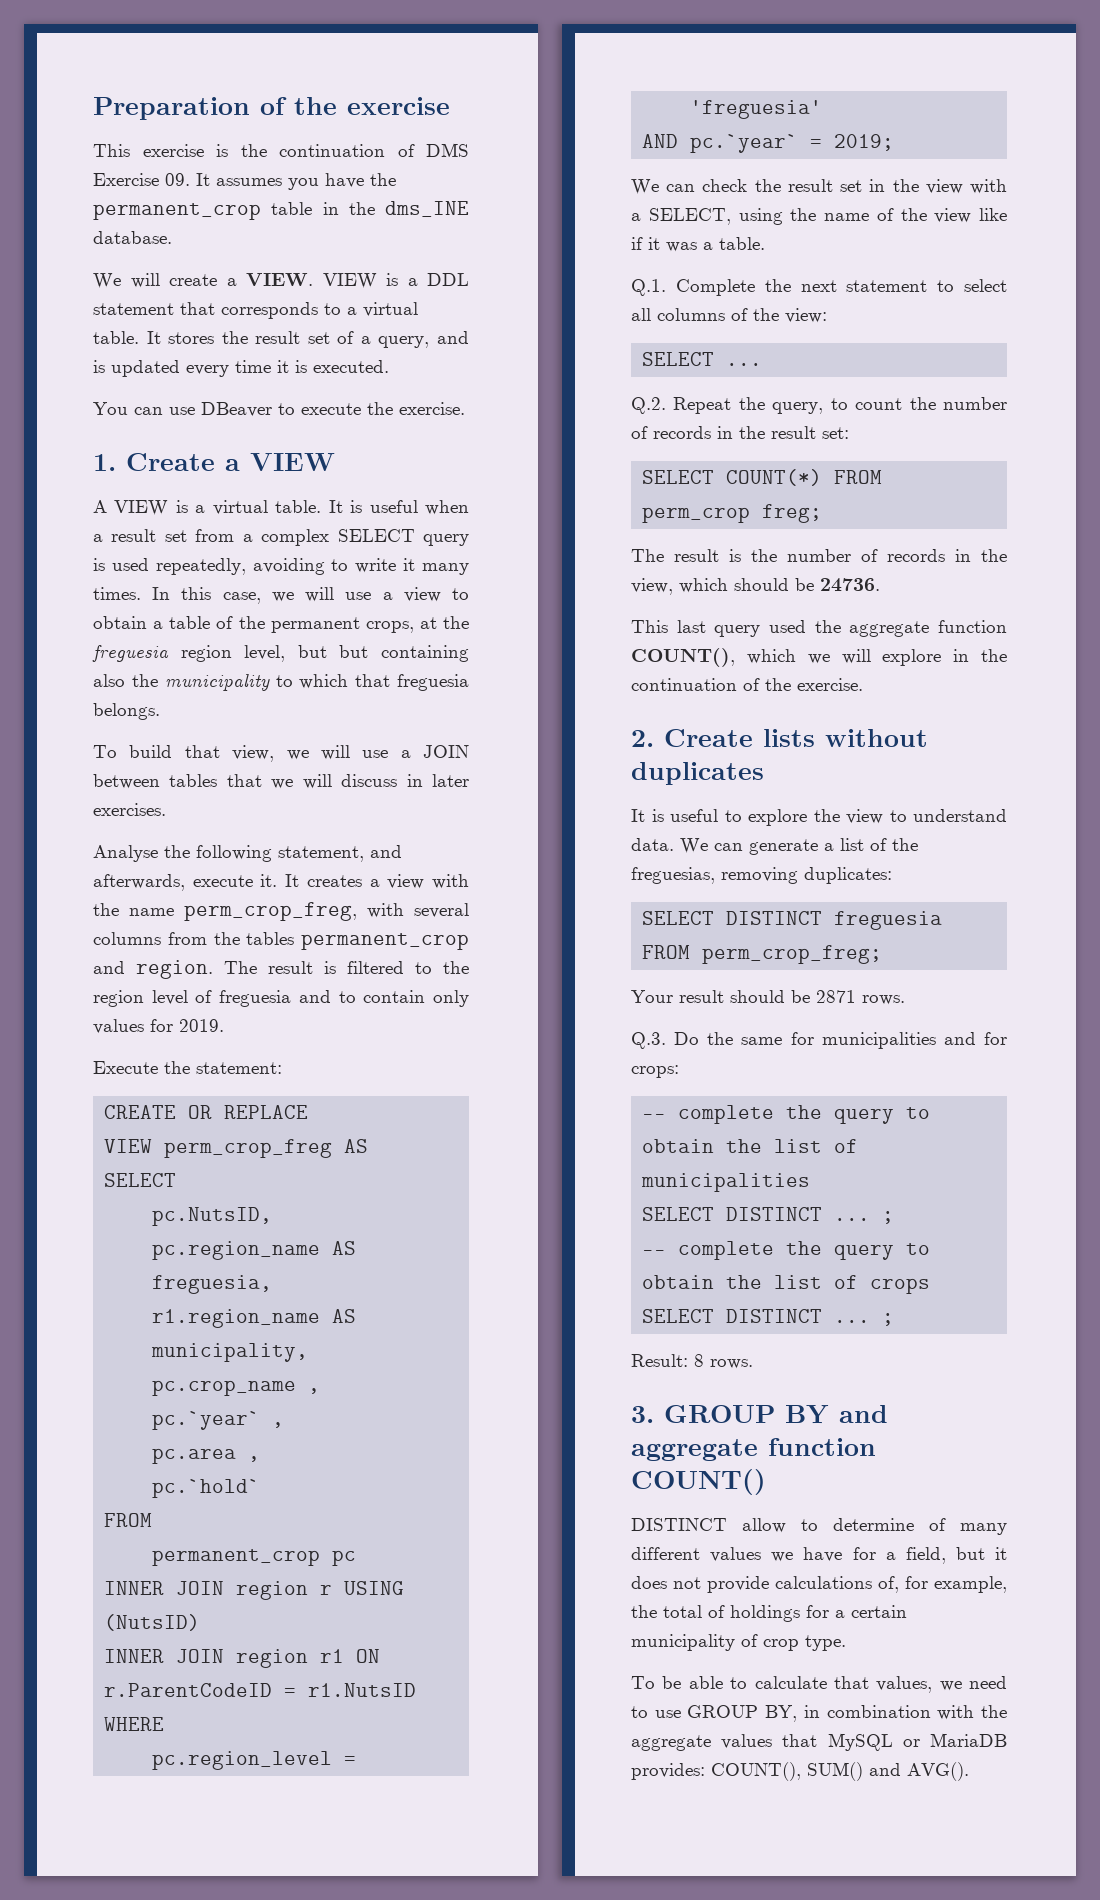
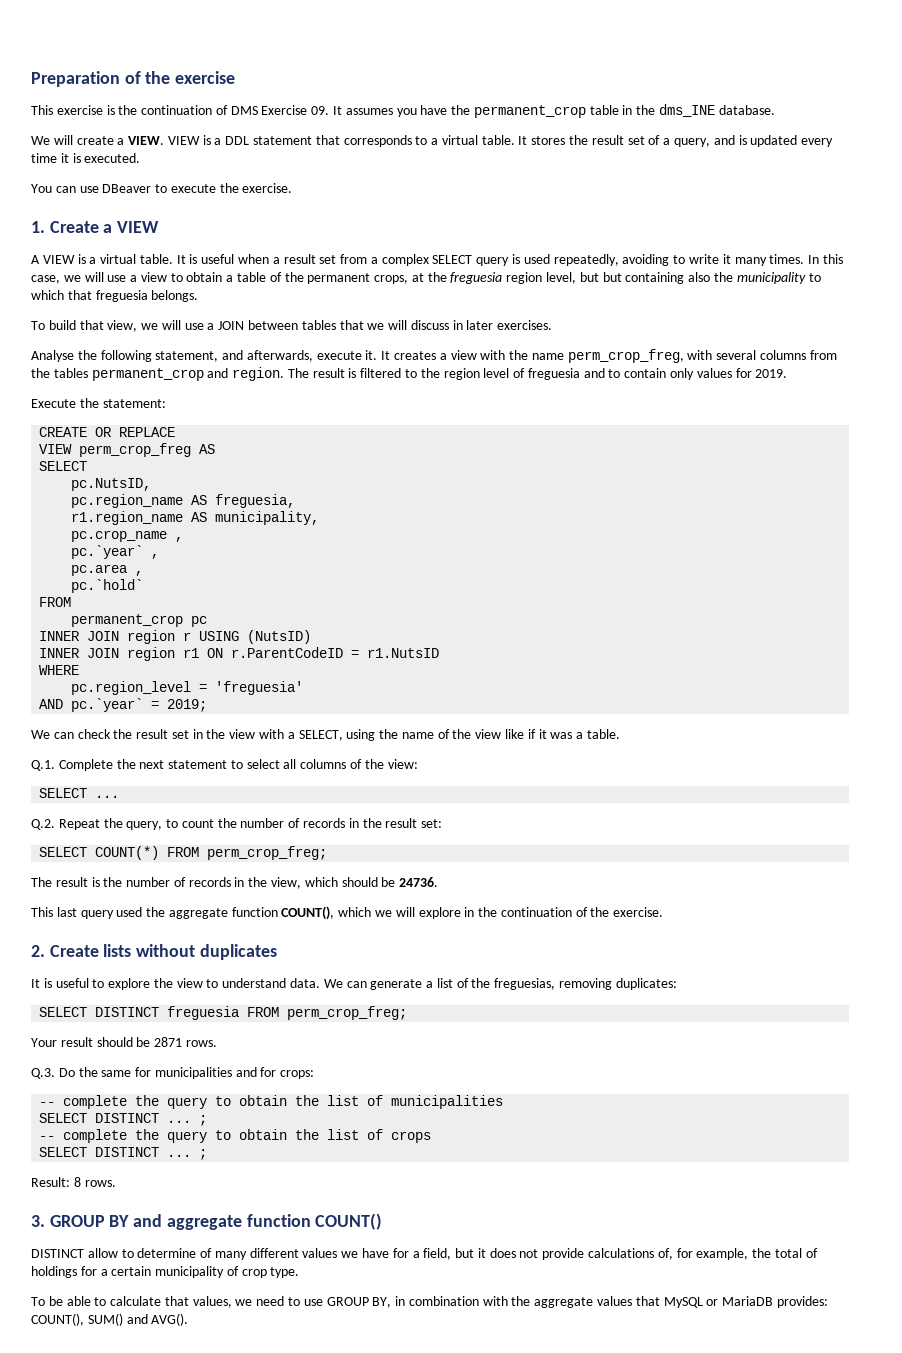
[642,504,823,523] perm_crop freg; -> [207,846,328,860] perm_crop_freg;

